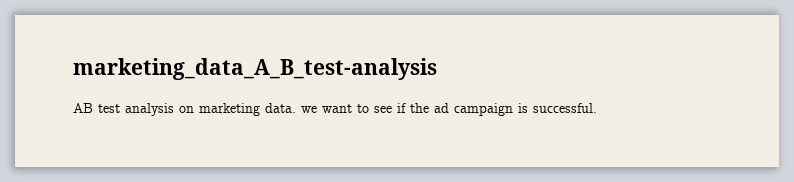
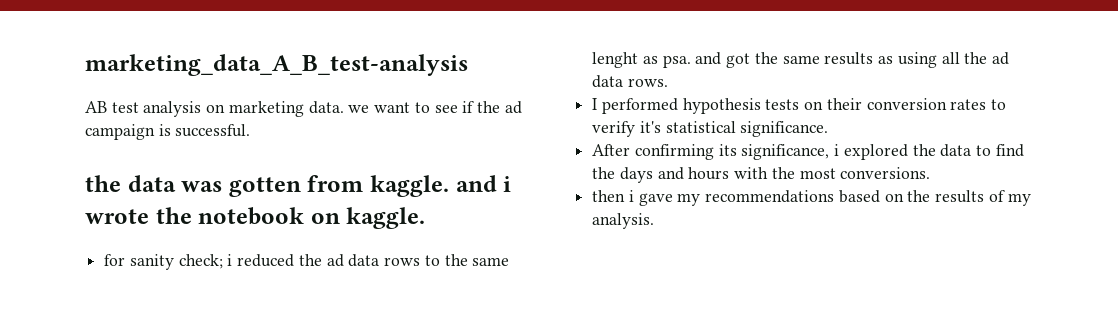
(597, 108) none -> [85,175,512,197] [85,207,426,229] [104,254,510,270] [592,52,1009,68] [592,75,668,88] [592,98,1007,114] [592,121,829,137] [592,144,1024,160] [592,167,931,183] [592,190,1031,206] [592,213,655,229] // the data was gotten from kaggle. and i wrote the notebook on kaggle. // for sanity check; i reduced the ad data rows to the same lenght as psa. and got the same results as using all the ad data rows. // I performed hypothesis tests on their conversion rates to verify it's statistical significance. // After confirming its significance, i explored the data to find the days and hours with the most conversions. // then i gave my recommendations based on the results of my analysis.

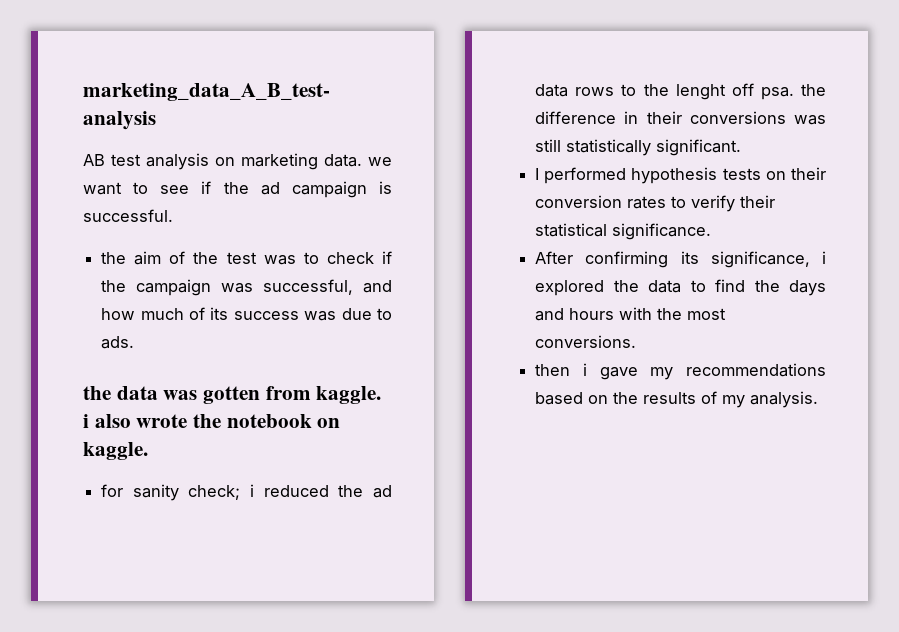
(251, 130) none -> [101,251,392,265] [101,279,392,296] [101,307,392,321] [101,336,135,349] // the aim of the test was to check if the campaign was successful, and how much of its success was due to ads.
[455,175,512,192] and i -> [83,414,131,428] i also
[472,257,510,266] [592,52,1009,68] [592,75,668,88] same lenght as psa. and got the same results as using all the ad data rows. -> [675,83,826,100] [535,111,826,125] [535,139,742,156] lenght off psa. the difference in their conversions was still statistically significant.
[639,121,661,133] it's -> [740,195,776,208] their

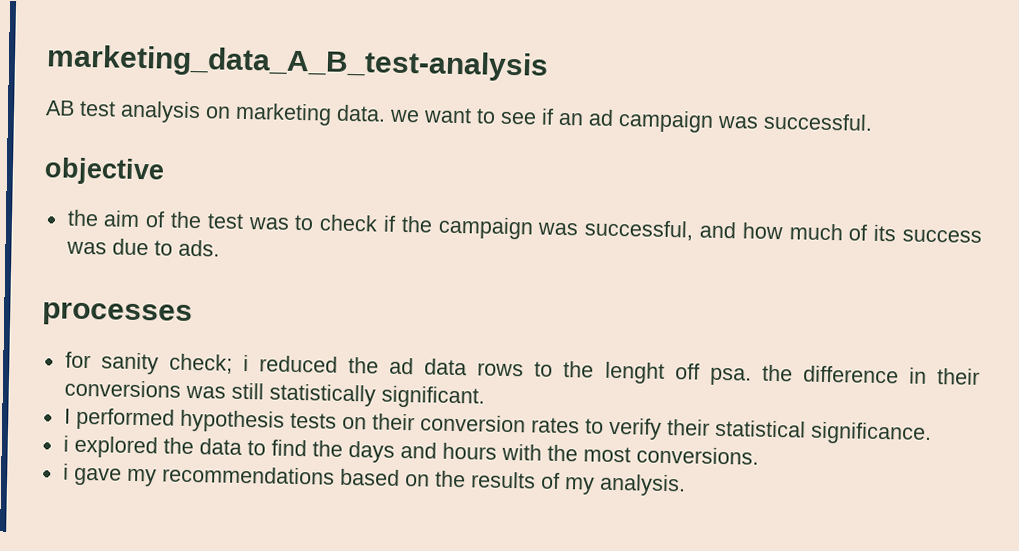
[223,182,249,194] the -> [558,112,584,126] an
[379,181,392,194] is -> [717,115,759,129] was
(173, 215) none -> [44,157,165,186] // objective
[83,386,382,404] [83,414,341,428] [83,442,148,460] the data was gotten from kaggle. i also wrote the notebook on kaggle. -> [41,302,193,328] processes
[535,251,810,268] After confirming its significance, -> (932, 433) none
[535,364,571,376] then -> (759, 455) none

